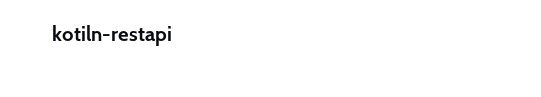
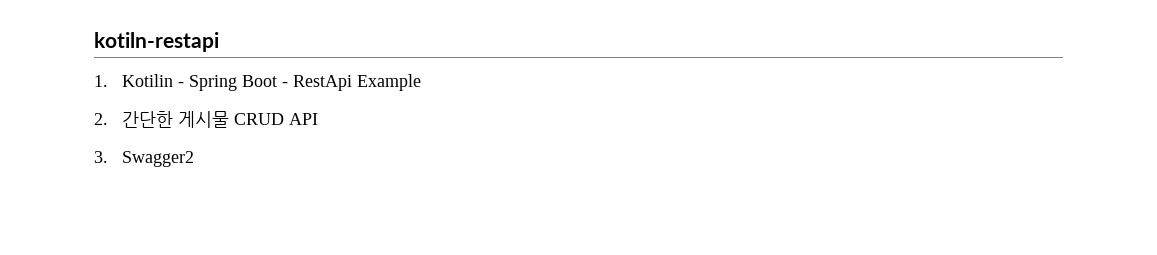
(172, 35) none -> [94,74,421,91] [94,111,318,128] [94,151,194,167] // 1. Kotilin - Spring Boot - RestApi Example // 2. 간단한 게시물 CRUD API // 3. Swagger2

